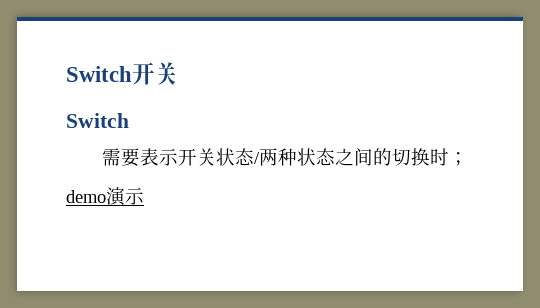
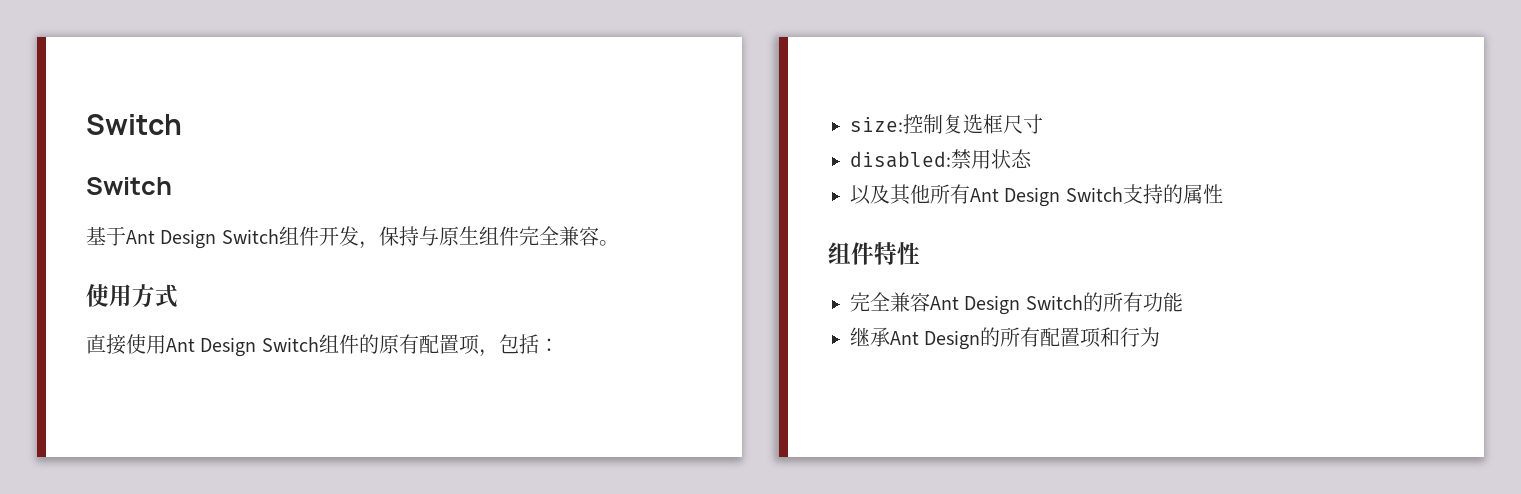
[66,62,178,85] [66,113,129,128] [101,148,468,167] [66,187,144,206] Switch开关 // Switch // 需要表示开关状态/两种状态之间的切换时； // demo演示 -> [86,114,182,135] [86,177,172,195] [86,226,619,249] [86,284,178,308] [86,334,559,357] [850,114,1043,134] [850,149,1032,169] [850,184,1223,207] [828,242,920,265] [850,292,1183,315] [850,327,1161,350] Switch // Switch // 基于Ant Design Switch组件开发，保持与原生组件完全兼容。 // 使用方式 // 直接使用Ant Design Switch组件的原有配置项，包括： // size:控制复选框尺寸 // disabled:禁用状态 // 以及其他所有Ant Design Switch支持的属性 // 组件特性 // 完全兼容Ant Design Switch的所有功能 // 继承Ant Design的所有配置项和行为

